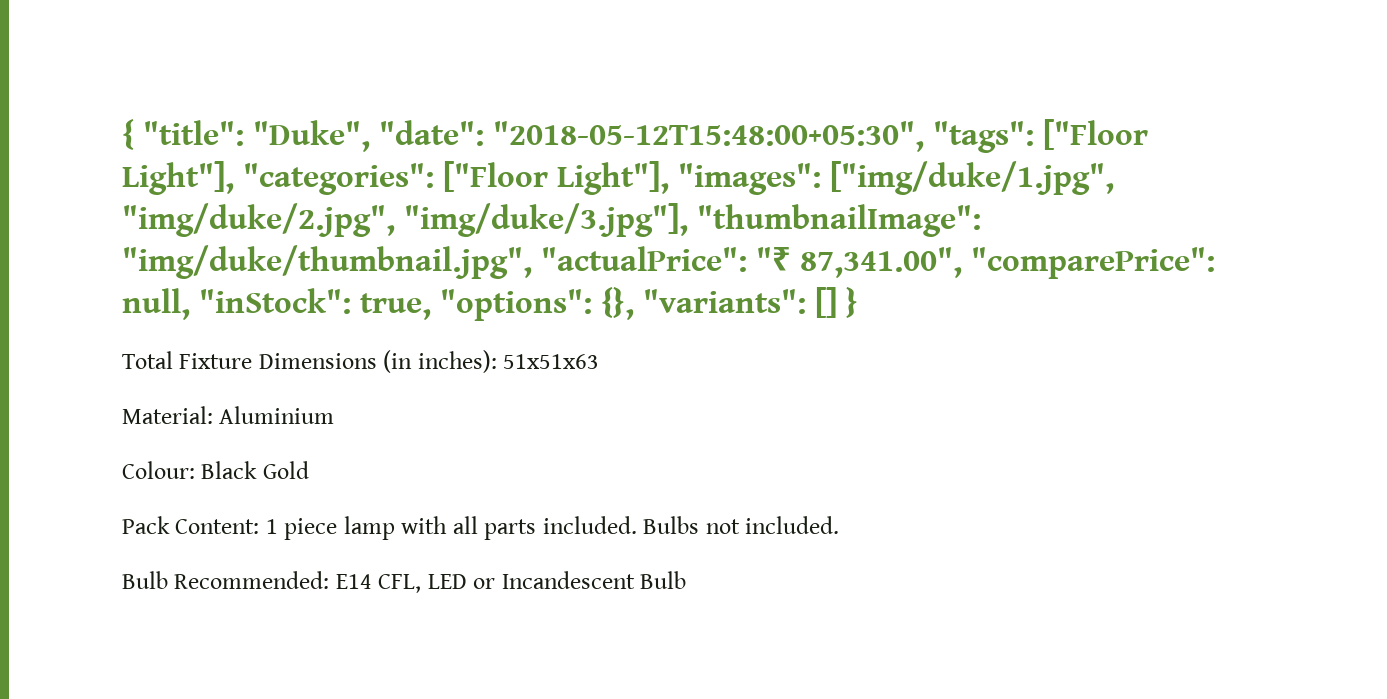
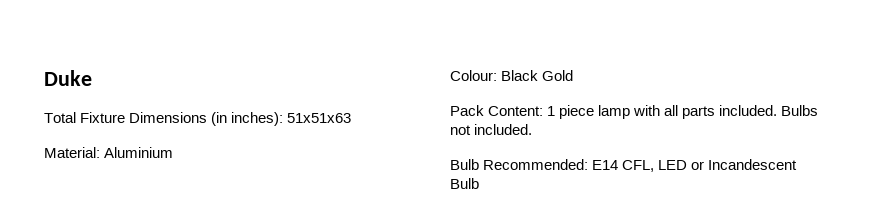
[122,119,1148,153] [122,161,1114,195] [122,203,981,237] [122,245,1215,279] [122,287,858,321] { "title": "Duke", "date": "2018-05-12T15:48:00+05:30", "tags": ["Floor Light"], "categories": ["Floor Light"], "images": ["img/duke/1.jpg", "img/duke/2.jpg", "img/duke/3.jpg"], "thumbnailImage": "img/duke/thumbnail.jpg", "actualPrice": "₹ 87,341.00", "comparePrice": null, "inStock": true, "options": {}, "variants": [] } -> [44,70,92,86] Duke

